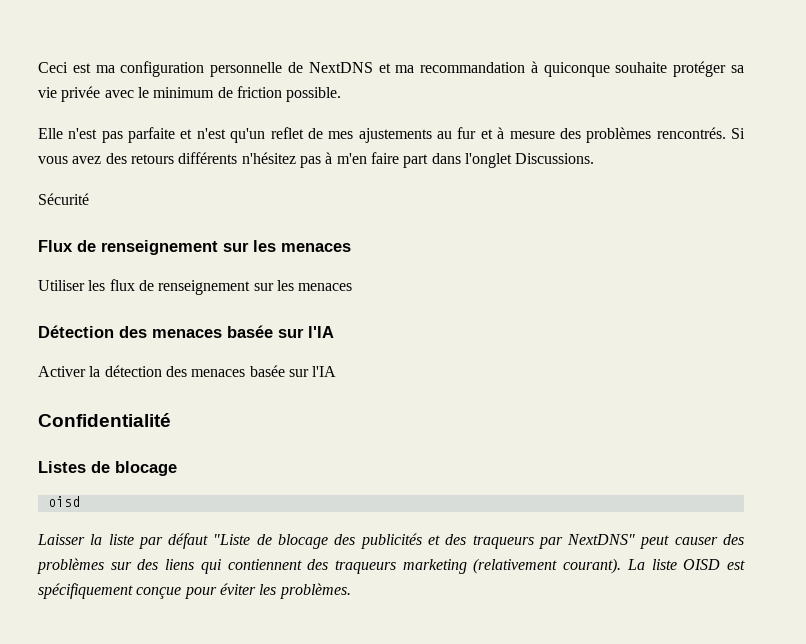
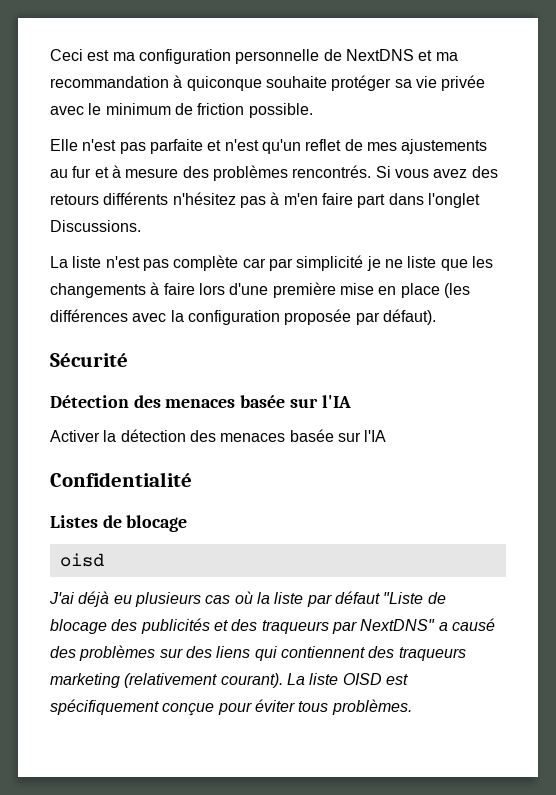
[38,193,89,205] [38,240,351,255] [38,279,353,295] Sécurité // Flux de renseignement sur les menaces // Utiliser les flux de renseignement sur les menaces -> [50,255,493,271] [50,282,470,298] [50,309,436,325] [50,353,128,367] La liste n'est pas complète car par simplicité je ne liste que les changements à faire lors d'une première mise en place (les différences avec la configuration proposée par défaut). // Sécurité
[37,534,85,545] Laisser -> [49,591,253,607] J'ai déjà eu plusieurs cas où
[640,535,718,549] peut causer -> [438,618,495,631] a causé
[259,584,277,595] les -> [298,701,329,712] tous

